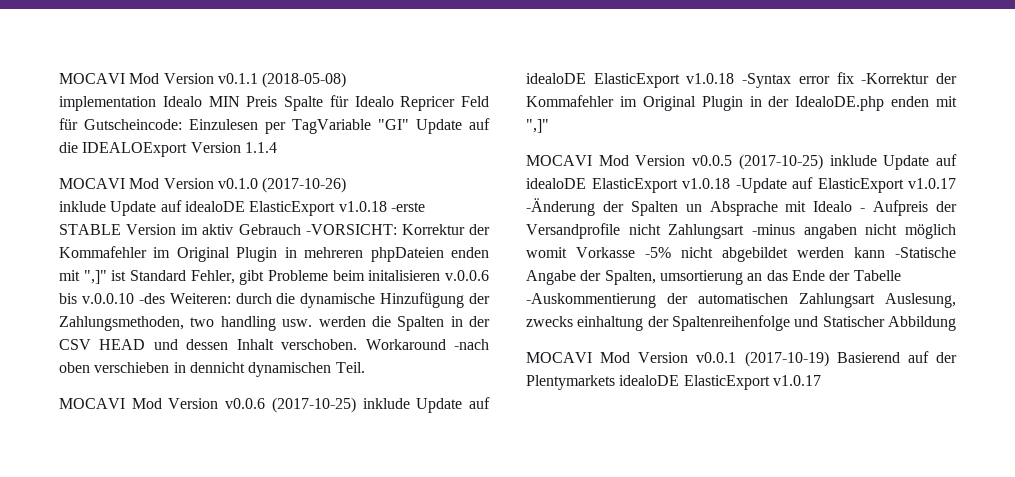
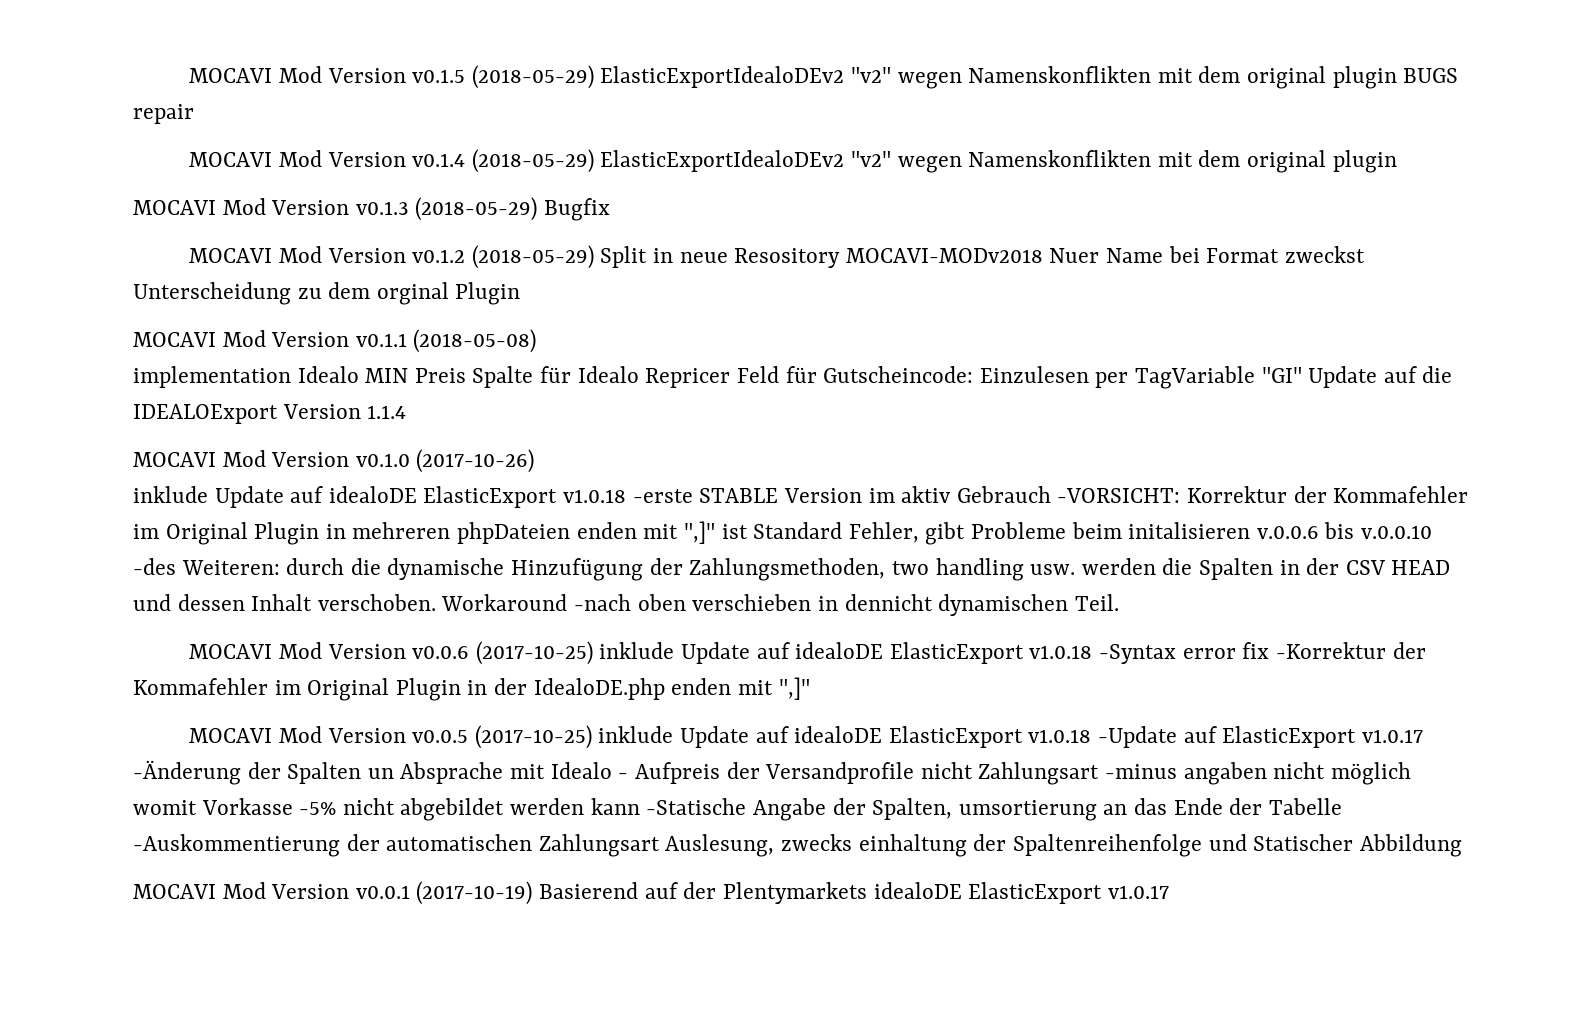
[59,73,214,84] MOCAVI Mod Version -> [189,65,1459,89] [133,104,194,124] [189,149,1397,173] [133,197,611,221] [189,245,1365,269] [133,282,521,305] [133,330,350,347] MOCAVI Mod Version v0.1.5 (2018-05-29) ElasticExportIdealoDEv2 "v2" wegen Namenskonflikten mit dem original plugin BUGS repair // MOCAVI Mod Version v0.1.4 (2018-05-29) ElasticExportIdealoDEv2 "v2" wegen Namenskonflikten mit dem original plugin // MOCAVI Mod Version v0.1.3 (2018-05-29) Bugfix // MOCAVI Mod Version v0.1.2 (2018-05-29) Split in neue Resository MOCAVI-MODv2018 Nuer Name bei Format zweckst Unterscheidung zu dem orginal Plugin // MOCAVI Mod Version

